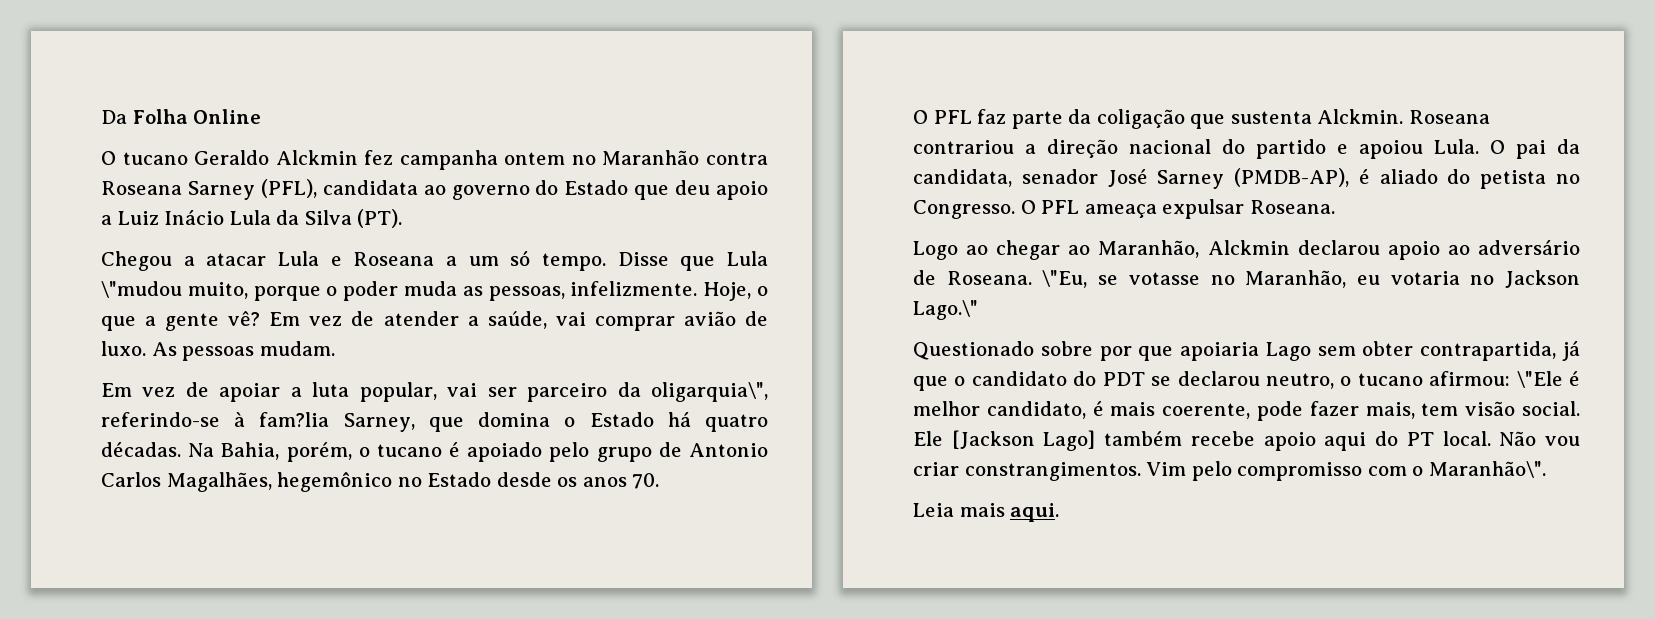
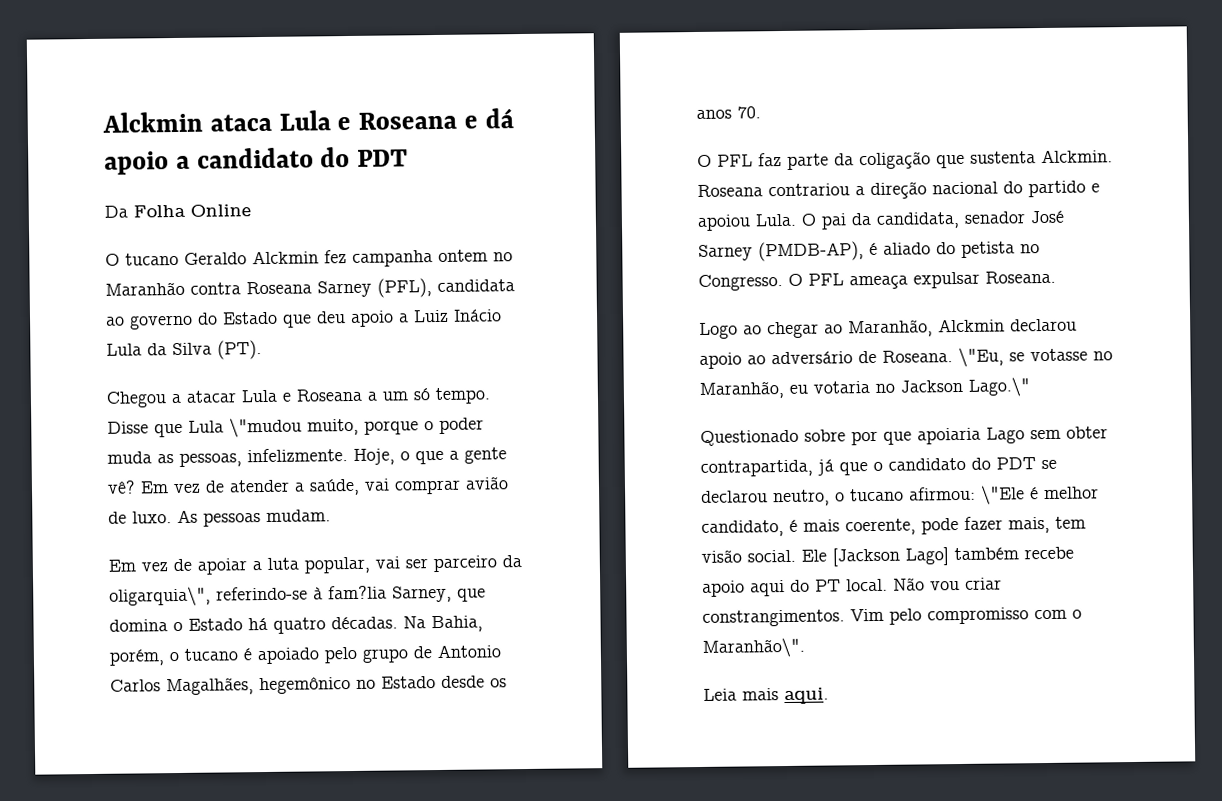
(101, 117) none -> [102,108,514,133] [104,146,409,175] Alckmin ataca Lula e Roseana e dá apoio a candidato do PDT //

